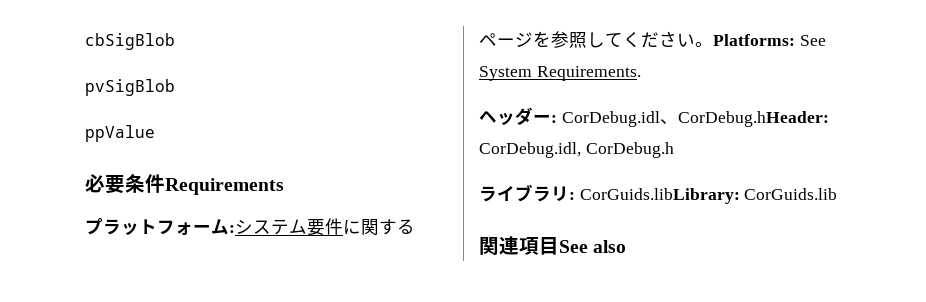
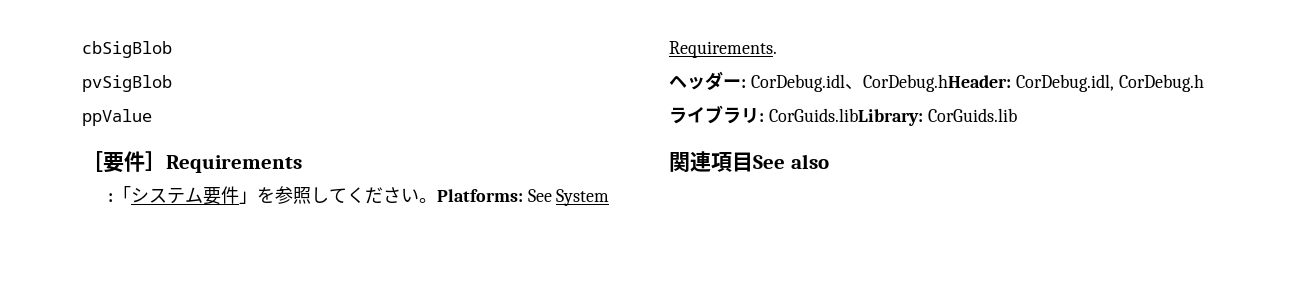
[85,174,165,194] 必要条件 -> [82,151,166,173] ［要件］
[85,218,415,236] [479,32,533,47] プラットフォーム:システム要件に関するページ -> [107,186,257,205] :「システム要件」

